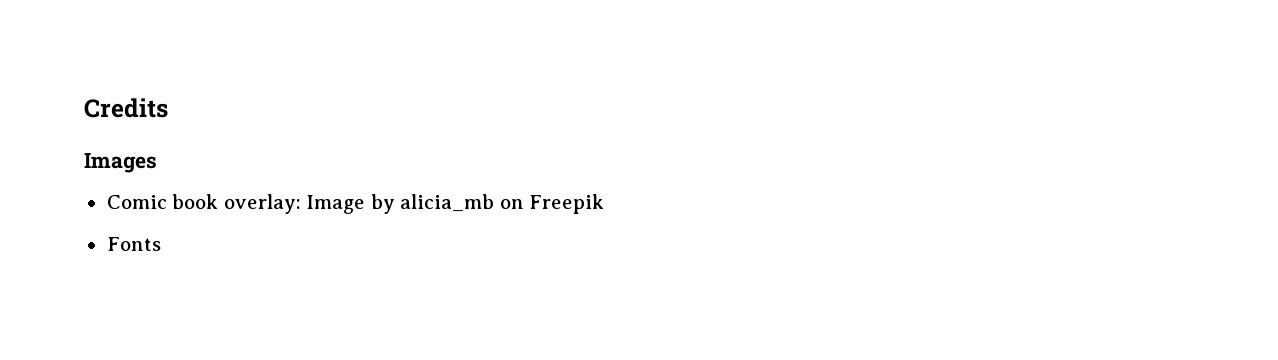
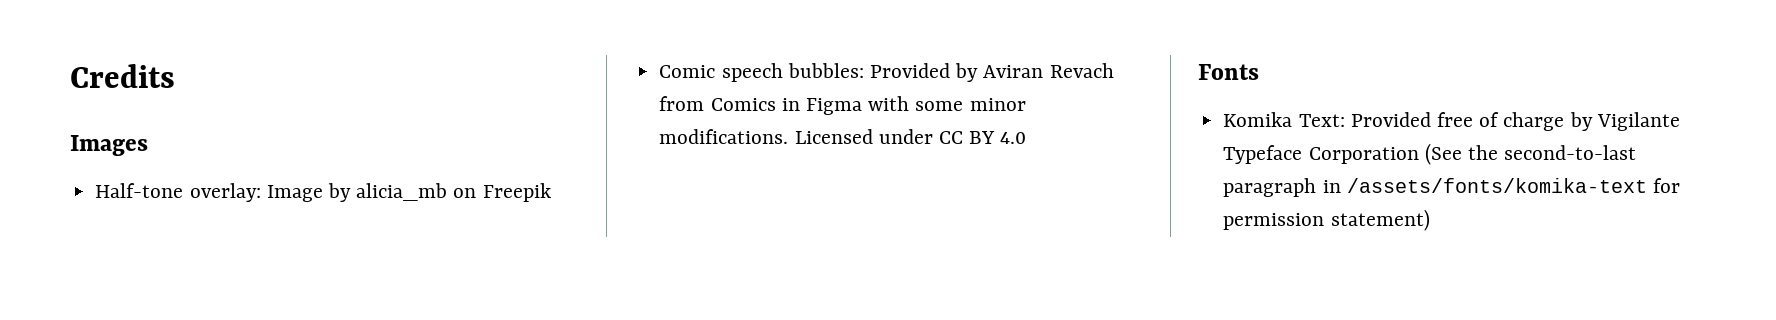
[106,194,219,209] Comic book -> [95,183,184,198] Half-tone
[106,237,161,251] Fonts -> [659,63,1114,82] [659,96,1026,115] [659,129,1027,144] [1198,64,1259,80] [1223,112,1680,131] [1223,143,1637,165] [1223,178,1680,197] [1223,209,1430,231] Comic speech bubbles: Provided by Aviran Revach from Comics in Figma with some minor modifications. Licensed under CC BY 4.0 // Fonts // Komika Text: Provided free of charge by Vigilante Typeface Corporation (See the second-to-last paragraph in /assets/fonts/komika-text for permission statement)

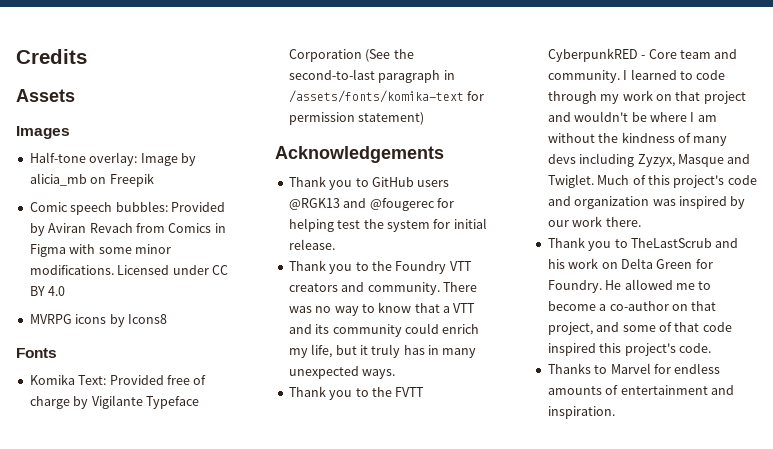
(175, 76) none -> [16,89,75,102] // Assets
(1027, 138) none -> [29,314,167,327] // MVRPG icons by Icons8
(1430, 220) none -> [275,146,444,163] [288,176,450,190] [288,198,454,211] [288,218,487,232] [288,239,335,250] [288,260,472,274] [288,282,477,295] [288,302,476,316] [288,323,480,337] [288,344,477,358] [288,366,396,379] [288,386,425,400] [547,48,738,62] [547,69,726,83] [547,90,746,104] [547,111,717,122] [547,132,728,146] [547,153,751,167] [547,174,757,188] [547,196,746,209] [547,216,641,227] [547,237,739,251] [547,258,713,269] [547,279,712,293] [547,301,717,311] [547,322,732,335] [547,343,711,356] [547,363,721,374] [547,385,734,395] [547,406,615,419] // Acknowledgements // Thank you to GitHub users @RGK13 and @fougerec for helping test the system for initial release. // Thank you to the Foundry VTT creators and community. There was no way to know that a VTT and its community could enrich my life, but it truly has in many unexpected ways. // Thank you to the FVTT CyberpunkRED - Core team and community. I learned to code through my work on that project and wouldn't be where I am without the kindness of many devs including Zyzyx, Masque and Twiglet. Much of this project's code and organization was inspired by our work there. // Thank you to TheLastScrub and his work on Delta Green for Foundry. He allowed me to become a co-author on that project, and some of that code inspired this project's code. // Thanks to Marvel for endless amounts of entertainment and inspiration.

